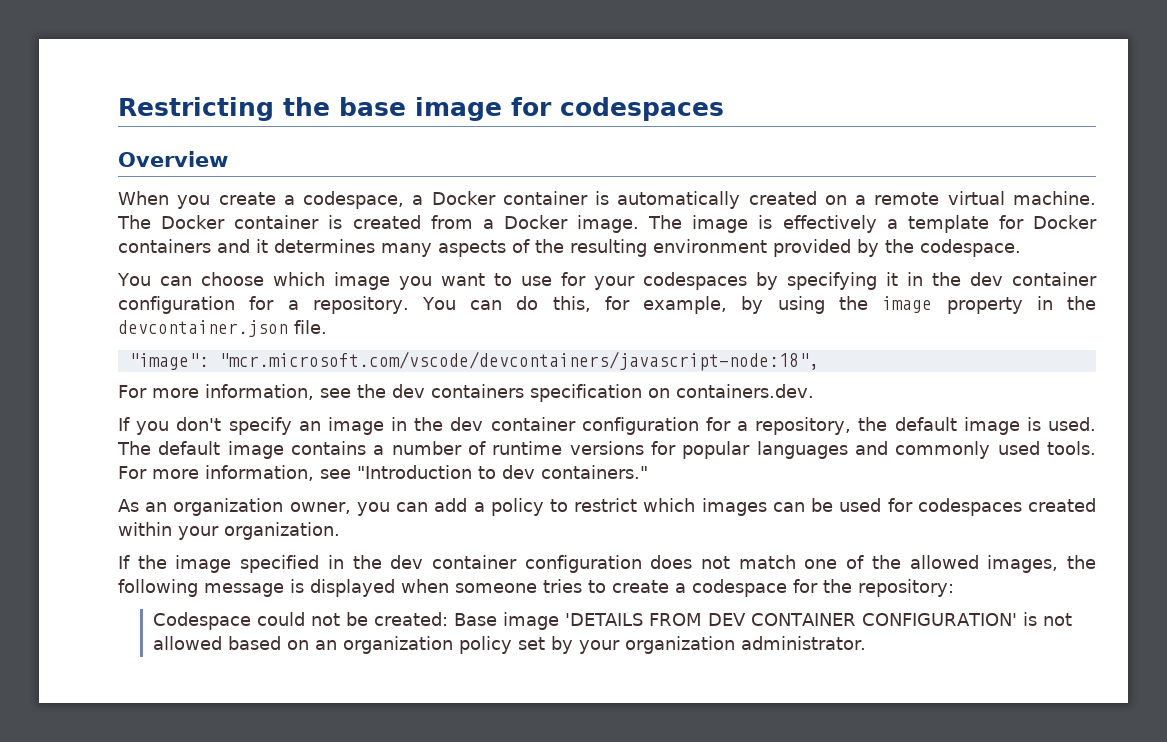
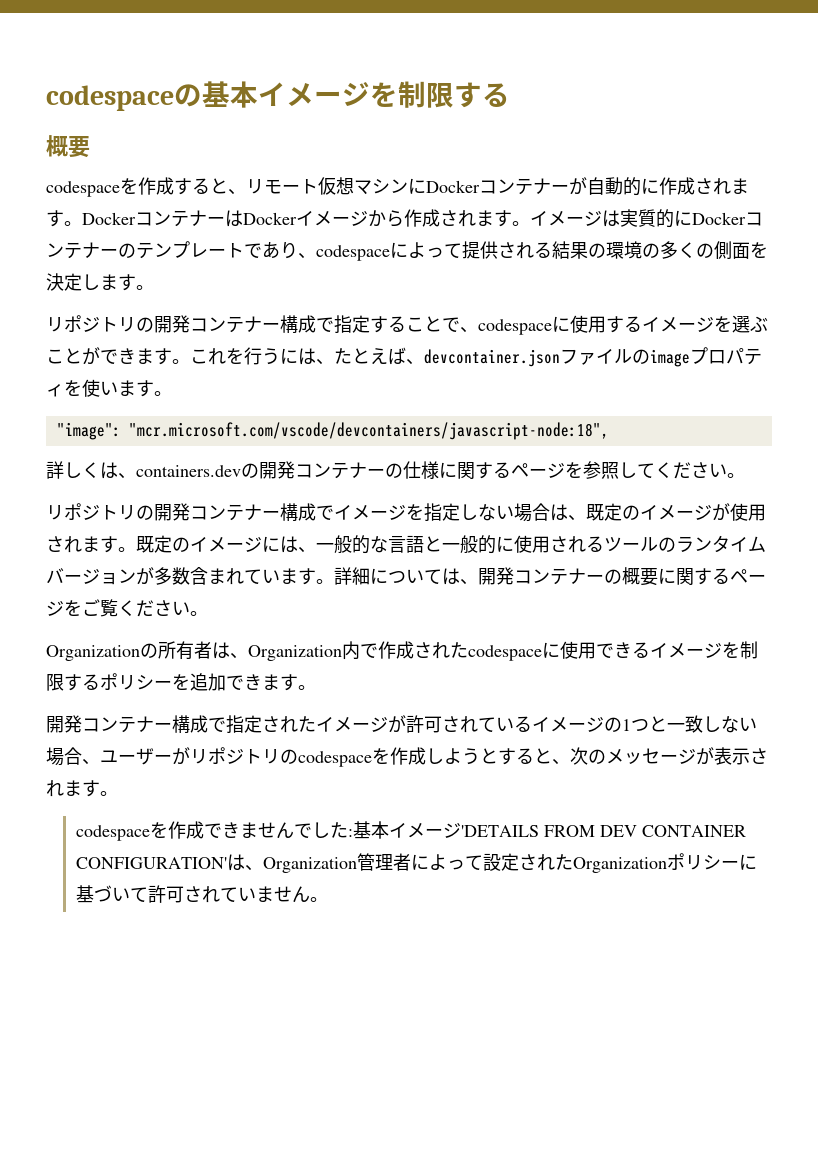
[118,97,724,121] [118,151,228,167] [118,191,1096,209] [117,215,1097,233] [118,239,1021,257] [117,272,1097,290] [118,296,1096,314] [118,320,327,337] [128,351,819,371] [118,384,814,402] [118,417,1096,435] [117,441,1097,459] [118,465,648,481] [118,498,1096,516] [118,522,340,540] [118,555,1097,573] [118,579,954,597] [152,612,559,630] Restricting the base image for codespaces // Overview // When you create a codespace, a Docker container is automatically created on a remote virtual machine. The Docker container is created from a Docker image. The image is effectively a template for Docker containers and it determines many aspects of the resulting environment provided by the codespace. // You can choose which image you want to use for your codespaces by specifying it in the dev container configuration for a repository. You can do this, for example, by using the image property in the devcontainer.json file. // "image": "mcr.microsoft.com/vscode/devcontainers/javascript-node:18", // For more information, see the dev containers specification on containers.dev. // If you don't specify an image in the dev container configuration for a repository, the default image is used. The default image contains a number of runtime versions for popular languages and commonly used tools. For more information, see "Introduction to dev containers." // As an organization owner, you can add a policy to restrict which images can be used for codespaces created within your organization. // If the image specified in the dev container configuration does not match one of the allowed images, the following message is displayed when someone tries to create a codespace for the repository: // Codespace could not be created: Base image -> [46,81,510,111] [46,135,90,158] [46,177,749,197] [46,209,763,228] [46,241,768,261] [46,273,154,291] [46,315,768,335] [46,347,762,367] [46,379,172,397] [56,422,609,440] [46,461,745,479] [46,503,766,522] [46,535,766,554] [46,567,766,586] [46,599,208,617] [46,641,758,661] [46,673,316,691] [46,715,757,734] [46,747,768,767] [46,780,118,797] [75,821,461,841] codespaceの基本イメージを制限する // 概要 // codespaceを作成すると、リモート仮想マシンにDockerコンテナーが自動的に作成されます。DockerコンテナーはDockerイメージから作成されます。イメージは実質的にDockerコンテナーのテンプレートであり、codespaceによって提供される結果の環境の多くの側面を決定します。 // リポジトリの開発コンテナー構成で指定することで、codespaceに使用するイメージを選ぶことができます。これを行うには、たとえば、devcontainer.jsonファイルのimageプロパティを使います。 // "image": "mcr.microsoft.com/vscode/devcontainers/javascript-node:18", // 詳しくは、containers.devの開発コンテナーの仕様に関するページを参照してください。 // リポジトリの開発コンテナー構成でイメージを指定しない場合は、既定のイメージが使用されます。既定のイメージには、一般的な言語と一般的に使用されるツールのランタイムバージョンが多数含まれています。詳細については、開発コンテナーの概要に関するページをご覧ください。 // Organizationの所有者は、Organization内で作成されたcodespaceに使用できるイメージを制限するポリシーを追加できます。 // 開発コンテナー構成で指定されたイメージが許可されているイメージの1つと一致しない場合、ユーザーがリポジトリのcodespaceを作成しようとすると、次のメッセージが表示されます。 // codespaceを作成できませんでした:基本イメージ
[1023,612,1073,626] [152,636,867,654] is not allowed based on an organization policy set by your organization administrator. -> [226,853,757,873] [75,885,328,903] は、Organization管理者によって設定されたOrganizationポリシーに基づいて許可されていません。

